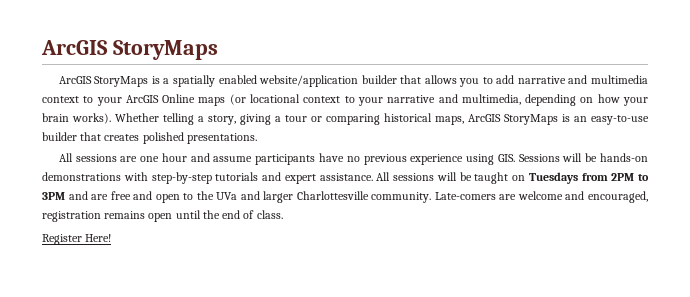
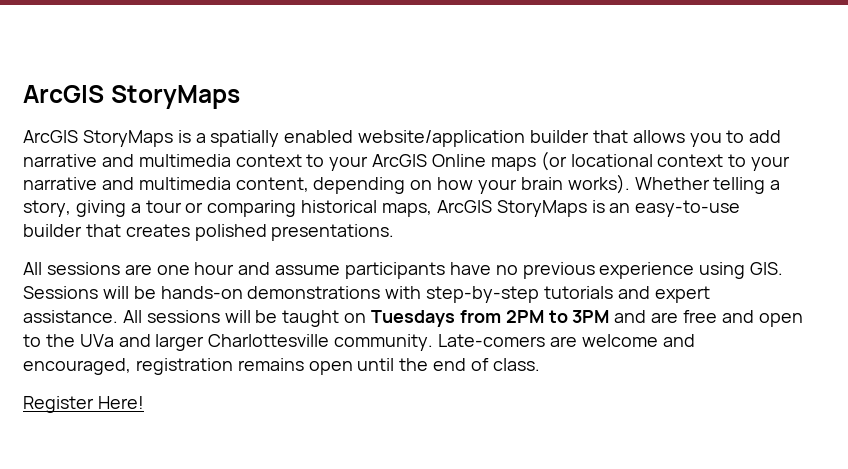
[461,94,521,105] multimedia, -> [138,177,309,192] multimedia content,

